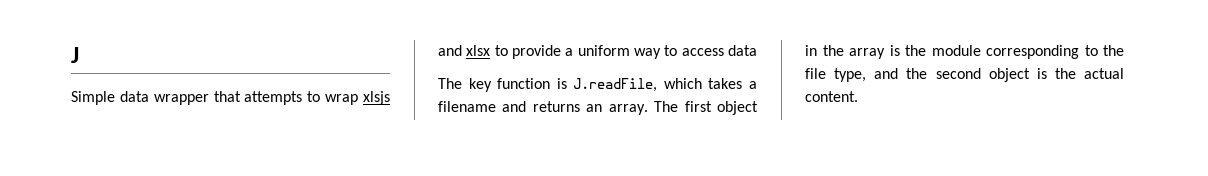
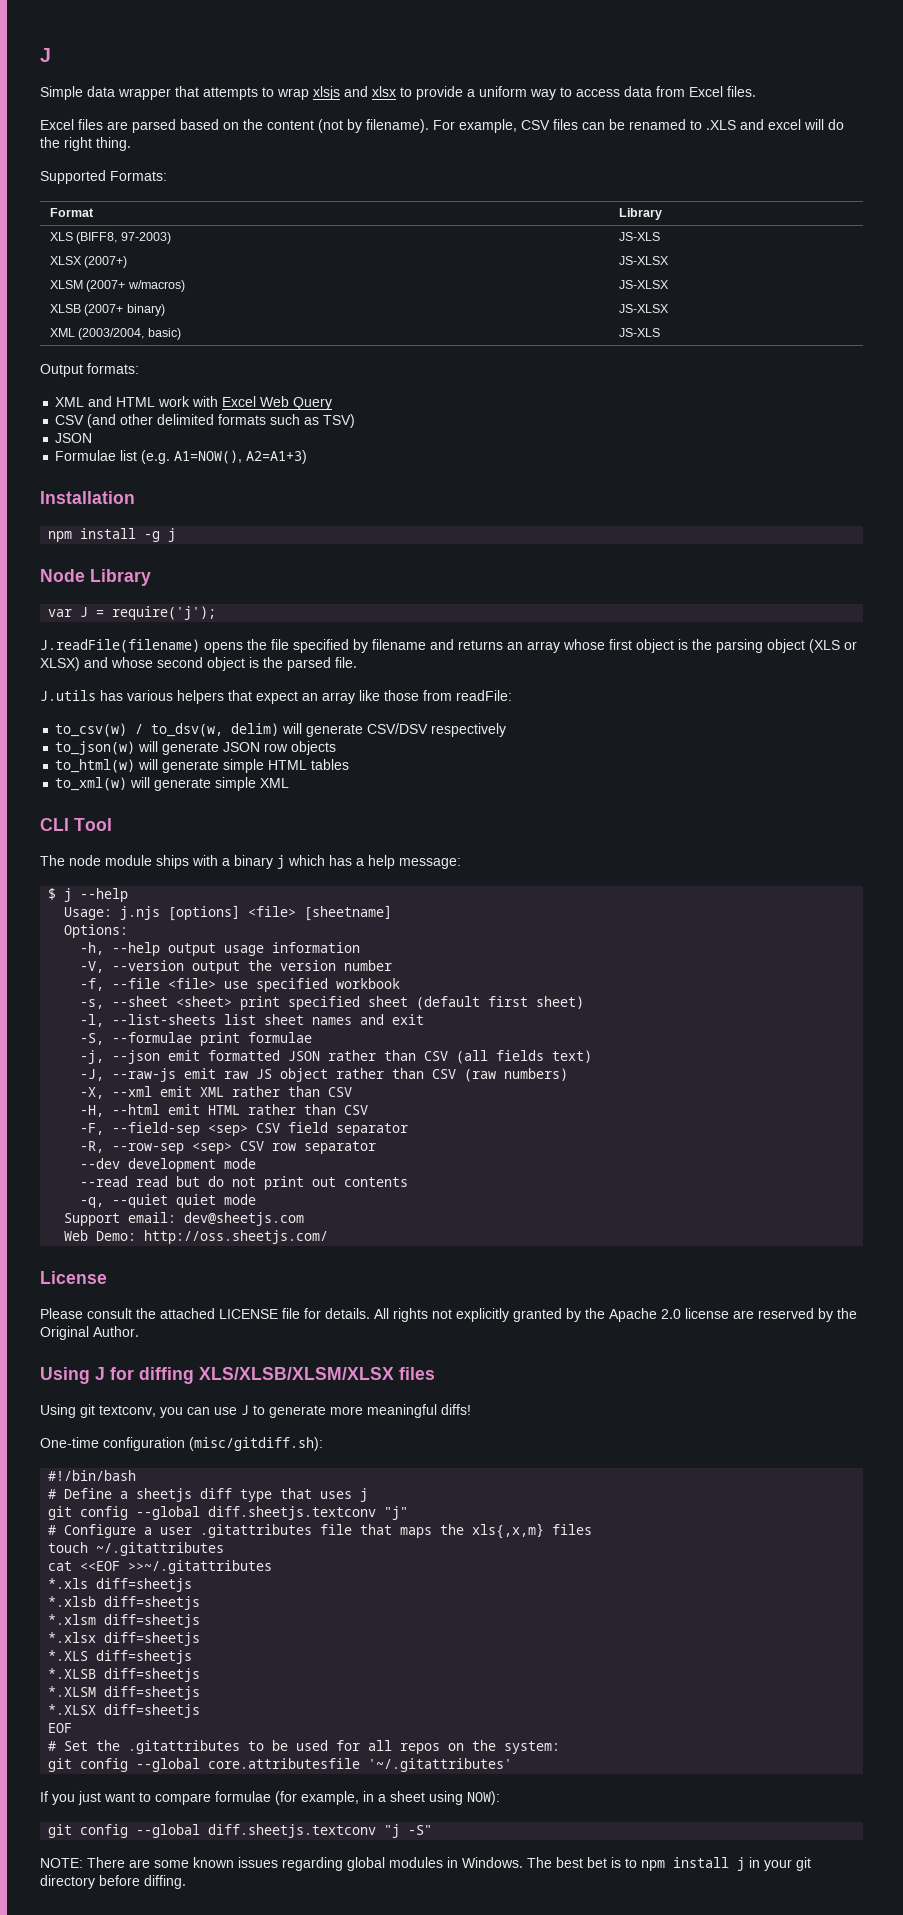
[438,78,757,92] [438,101,758,115] [805,45,1124,59] [805,68,1124,82] [805,91,858,102] // The key function is J.readFile, which takes a filename and returns an array. The first object in the array is the module corresponding to the file type, and the second object is the actual content. -> [656,86,756,97] [40,119,844,133] [40,137,131,151] [40,170,167,184] [50,208,95,217] [619,208,663,220] [50,232,171,244] [619,232,661,241] [50,256,128,268] [619,256,670,265] [50,280,185,292] [619,280,670,289] [50,304,165,316] [619,304,670,313] [50,328,181,340] [619,328,661,337] [40,363,139,377] [55,396,333,410] [55,414,356,428] [55,433,93,443] [55,450,308,464] [40,491,135,504] [48,528,177,542] [40,569,151,586] [48,606,217,620] [40,639,857,653] [40,657,357,671] [40,690,512,704] [55,723,507,737] [55,741,337,755] [55,759,350,773] [55,777,290,791] [40,818,112,831] [40,855,461,869] [48,888,129,902] [64,905,393,921] [64,924,129,938] [80,942,361,956] [80,960,393,974] [80,978,401,992] [80,996,585,1010] [80,1014,425,1027] [80,1032,313,1046] [80,1050,593,1064] [80,1068,569,1082] [80,1086,353,1099] [80,1104,369,1117] [80,1122,409,1136] [80,1141,377,1154] [80,1158,257,1172] [80,1176,409,1190] [80,1194,257,1208] [64,1212,305,1226] [64,1230,329,1244] [40,1271,107,1284] [40,1308,857,1322] [40,1326,139,1340] [40,1367,435,1384] [40,1404,471,1418] [40,1437,323,1451] [48,1470,137,1481] [48,1488,369,1502] [48,1506,409,1520] [48,1523,593,1539] [48,1542,225,1556] [48,1560,273,1574] [48,1578,193,1592] [48,1596,201,1610] [48,1614,201,1628] [48,1632,201,1646] [48,1650,193,1664] [48,1668,201,1682] [48,1686,201,1700] [48,1704,201,1718] [48,1723,73,1733] [48,1740,561,1754] [48,1758,513,1772] [40,1791,500,1805] [48,1824,433,1838] [40,1857,811,1871] [40,1875,186,1889] from Excel files. // Excel files are parsed based on the content (not by filename). For example, CSV files can be renamed to .XLS and excel will do the right thing. // Supported Formats: // Format | Library // XLS (BIFF8, 97-2003) | JS-XLS // XLSX (2007+) | JS-XLSX // XLSM (2007+ w/macros) | JS-XLSX // XLSB (2007+ binary) | JS-XLSX // XML (2003/2004, basic) | JS-XLS // Output formats: // XML and HTML work with Excel Web Query // CSV (and other delimited formats such as TSV) // JSON // Formulae list (e.g. A1=NOW(), A2=A1+3) // Installation // npm install -g j // Node Library // var J = require('j'); // J.readFile(filename) opens the file specified by filename and returns an array whose first object is the parsing object (XLS or XLSX) and whose second object is the parsed file. // J.utils has various helpers that expect an array like those from readFile: // to_csv(w) / to_dsv(w, delim) will generate CSV/DSV respectively // to_json(w) will generate JSON row objects // to_html(w) will generate simple HTML tables // to_xml(w) will generate simple XML // CLI Tool // The node module ships with a binary j which has a help message: // $ j --help // Usage: j.njs [options] <file> [sheetname] // Options: // -h, --help output usage information // -V, --version output the version number // -f, --file <file> use specified workbook // -s, --sheet <sheet> print specified sheet (default first sheet) // -l, --list-sheets list sheet names and exit // -S, --formulae print formulae // -j, --json emit formatted JSON rather than CSV (all fields text) // -J, --raw-js emit raw JS object rather than CSV (raw numbers) // -X, --xml emit XML rather than CSV // -H, --html emit HTML rather than CSV // -F, --field-sep <sep> CSV field separator // -R, --row-sep <sep> CSV row separator // --dev development mode // --read read but do not print out contents // -q, --quiet quiet mode // Support email: dev@sheetjs.com // Web Demo: http://oss.sheetjs.com/ // License // Please consult the attached LICENSE file for details. All rights not explicitly granted by the Apache 2.0 license are reserved by the Original Author. // Using J for diffing XLS/XLSB/XLSM/XLSX files // Using git textconv, you can use J to generate more meaningful diffs! // One-time configuration (misc/gitdiff.sh): // #!/bin/bash // # Define a sheetjs diff type that uses j // git config --global diff.sheetjs.textconv "j" // # Configure a user .gitattributes file that maps the xls{,x,m} files // touch ~/.gitattributes // cat <<EOF >>~/.gitattributes // *.xls diff=sheetjs // *.xlsb diff=sheetjs // *.xlsm diff=sheetjs // *.xlsx diff=sheetjs // *.XLS diff=sheetjs // *.XLSB diff=sheetjs // *.XLSM diff=sheetjs // *.XLSX diff=sheetjs // EOF // # Set the .gitattributes to be used for all repos on the system: // git config --global core.attributesfile '~/.gitattributes' // If you just want to compare formulae (for example, in a sheet using NOW): // git config --global diff.sheetjs.textconv "j -S" // NOTE: There are some known issues regarding global modules in Windows. The best bet is to npm install j in your git directory before diffing.

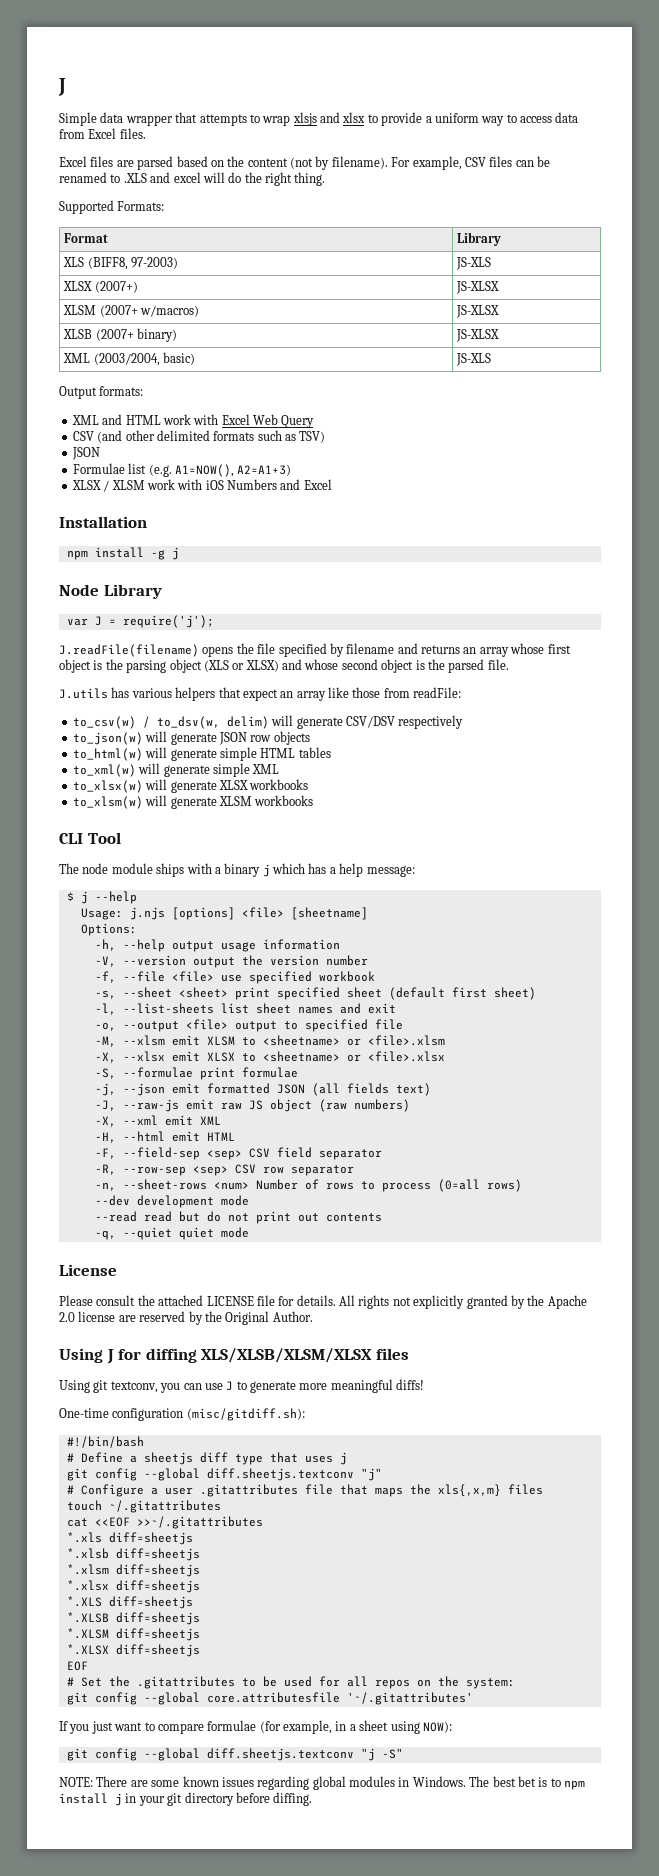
(308, 457) none -> [71,479,332,492] // XLSX / XLSM work with iOS Numbers and Excel
(290, 783) none -> [72,779,309,793] [72,795,314,809] // to_xlsx(w) will generate XLSX workbooks // to_xlsm(w) will generate XLSM workbooks
(425, 1019) none -> [94,1019,403,1032] [94,1035,445,1047] [94,1051,445,1063] // -o, --output <file> output to specified file // -M, --xlsm emit XLSM to <sheetname> or <file>.xlsm // -X, --xlsx emit XLSX to <sheetname> or <file>.xlsx
[328,1050,449,1061] rather than CSV -> (305, 1089) none
[336,1068,457,1079] rather than CSV -> (312, 1105) none
[232,1086,353,1097] rather than CSV -> (221, 1120) none
[248,1104,369,1115] rather than CSV -> (235, 1136) none
(377, 1147) none -> [94,1179,522,1192] // -n, --sheet-rows <num> Number of rows to process (0=all rows)
[64,1212,305,1226] [64,1230,329,1244] // Support email: dev@sheetjs.com // Web Demo: http://oss.sheetjs.com/ -> (249, 1232) none

